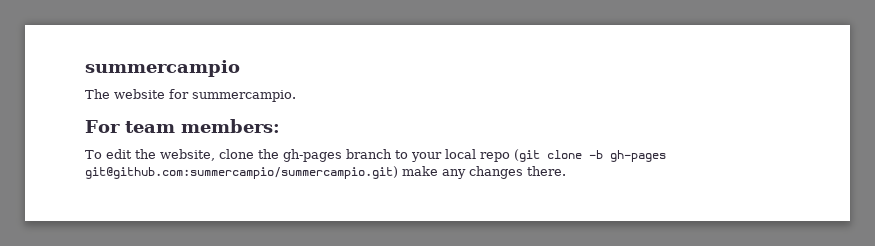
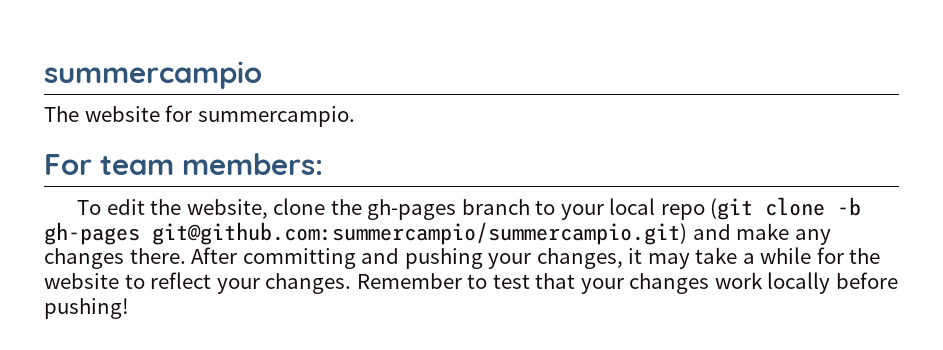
(398, 172) none -> [692,224,731,240] and
(566, 171) none -> [191,247,881,269] [44,272,898,294] [44,298,129,319] After committing and pushing your changes, it may take a while for the website to reflect your changes. Remember to test that your changes work locally before pushing!

